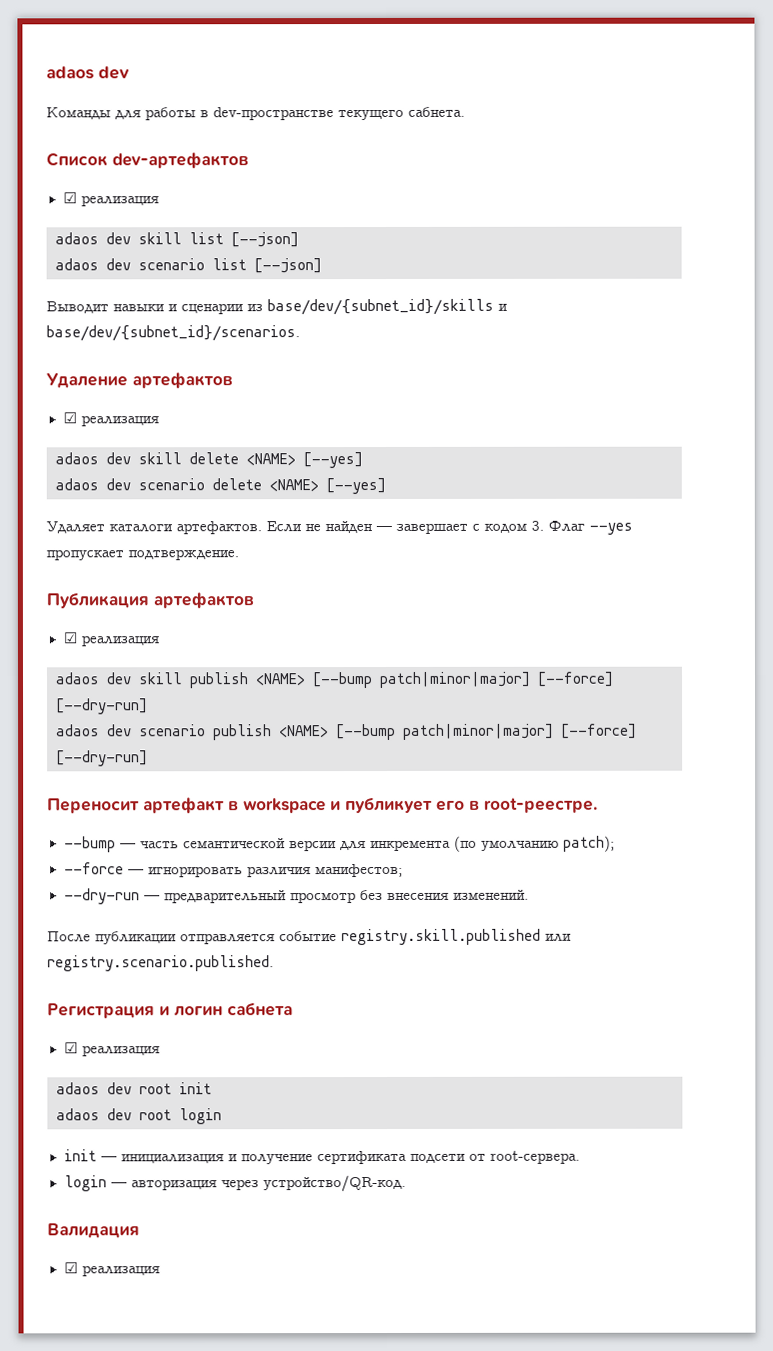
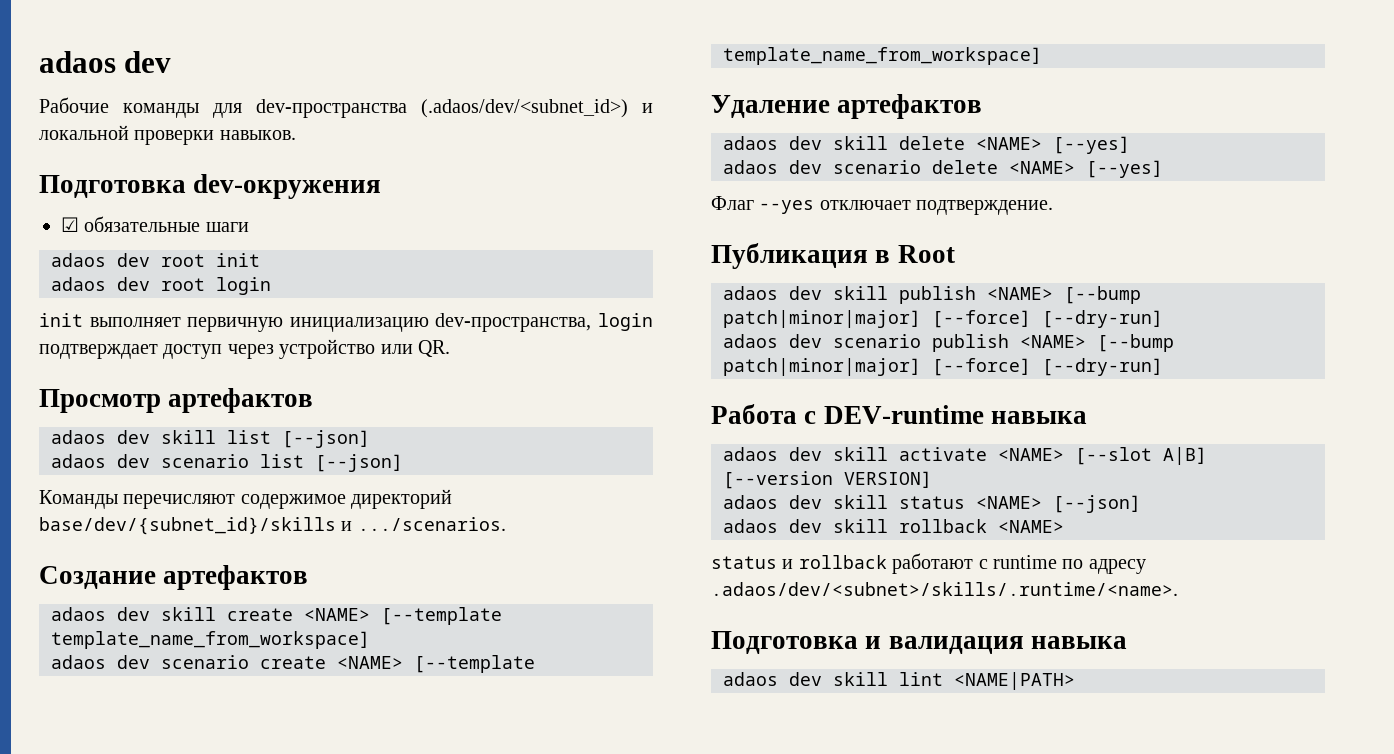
[46,106,465,121] [46,152,249,169] [62,192,159,207] Команды для работы в dev-пространстве текущего сабнета. // Список dev-артефактов // ☑ реализация -> [39,97,653,118] [39,125,296,145] [39,174,382,199] [61,216,249,232] [51,253,260,267] [51,277,271,295] [39,313,653,332] [39,339,450,359] [39,388,314,413] Рабочие команды для dev-пространства (.adaos/dev/<subnet_id>) и локальной проверки навыков. // Подготовка dev-окружения // ☑ обязательные шаги // adaos dev root init // adaos dev root login // init выполняет первичную инициализацию dev-пространства, login подтверждает доступ через устройство или QR. // Просмотр артефактов
[46,298,508,316] [46,325,300,342] Выводит навыки и сценарии из base/dev/{subnet_id}/skills и base/dev/{subnet_id}/scenarios. -> [39,489,453,509] [39,517,506,535] [39,565,309,590] [51,607,502,625] [51,631,370,649] [51,655,535,673] [723,47,1042,65] Команды перечисляют содержимое директорий base/dev/{subnet_id}/skills и .../scenarios. // Создание артефактов // adaos dev skill create <NAME> [--template template_name_from_workspace] // adaos dev scenario create <NAME> [--template template_name_from_workspace]
[62,412,159,427] // ☑ реализация -> (983, 106) none
[46,520,544,535] Удаляет каталоги артефактов. Если не найден — завершает с кодом 3. -> (1163, 169) none
[46,549,124,561] пропускает -> [819,200,911,210] отключает
[153,592,254,609] [62,632,159,647] артефактов // ☑ реализация -> [875,245,955,263] в Root
[47,796,598,814] [63,835,615,853] [63,862,403,878] [63,888,529,905] [47,928,572,946] [47,955,274,972] [47,1002,293,1019] [63,1042,160,1057] [56,1082,212,1095] [56,1108,222,1125] [63,1149,580,1165] [63,1174,406,1193] [47,1223,140,1239] [63,1262,160,1277] Переносит артефакт в workspace и публикует его в root-реестре. // --bump — часть семантической версии для инкремента (по умолчанию patch); // --force — игнорировать различия манифестов; // --dry-run — предварительный просмотр без внесения изменений. // После публикации отправляется событие registry.skill.published или registry.scenario.published. // Регистрация и логин сабнета // ☑ реализация // adaos dev root init // adaos dev root login // init — инициализация и получение сертификата подсети от root-сервера. // login — авторизация через устройство/QR-код. // Валидация // ☑ реализация -> [711,404,1087,424] [723,447,1207,465] [723,471,932,489] [723,495,1141,513] [723,519,1064,533] [711,553,1146,574] [711,582,1178,596] [711,631,1127,654] [723,672,1075,690] Работа с DEV-runtime навыка // adaos dev skill activate <NAME> [--slot A|B] [--version VERSION] // adaos dev skill status <NAME> [--json] // adaos dev skill rollback <NAME> // status и rollback работают с runtime по адресу .adaos/dev/<subnet>/skills/.runtime/<name>. // Подготовка и валидация навыка // adaos dev skill lint <NAME|PATH>

